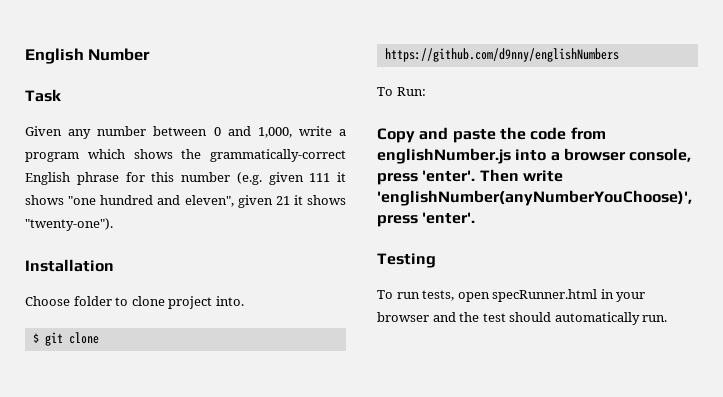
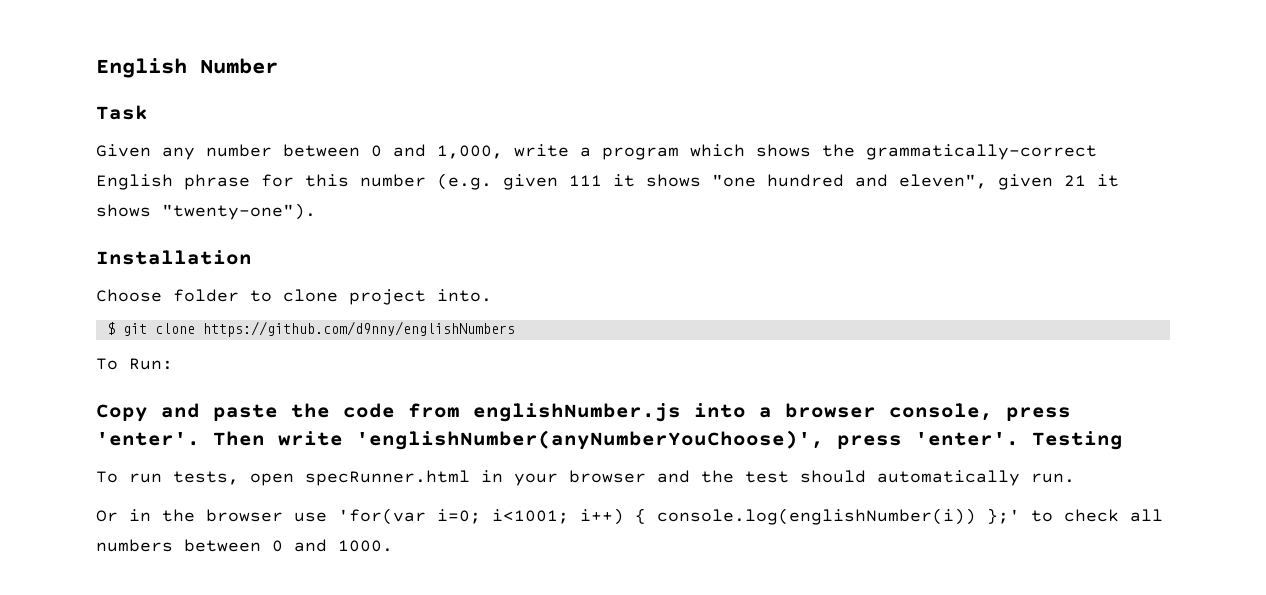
(476, 218) // -> (1019, 439) none
(668, 318) none -> [96,508,1163,525] [96,539,393,552] // Or in the browser use 'for(var i=0; i<1001; i++) { console.log(englishNumber(i)) };' to check all numbers between 0 and 1000.

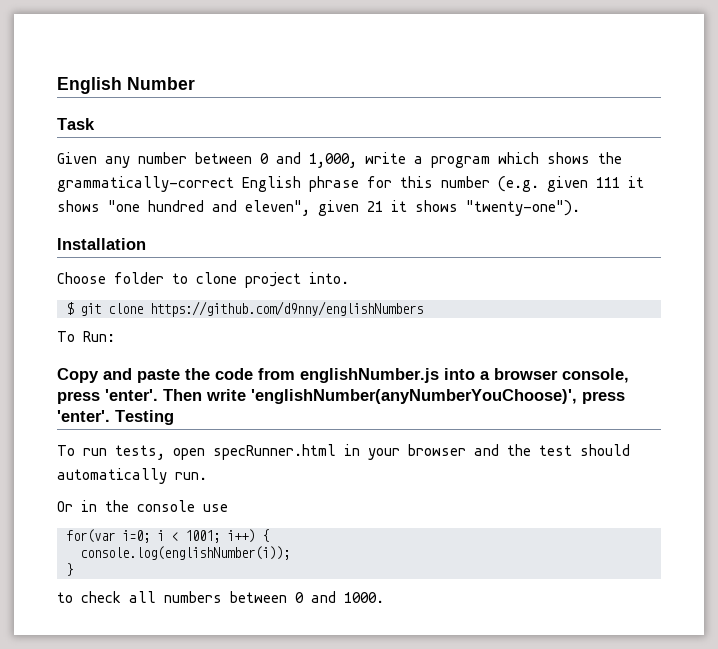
[206,509,283,522] browser -> [137,500,195,512] console
[338,508,569,525] 'for(var i=0; i<1001; -> [66,529,220,543] // for(var i=0; i < 1001;
[657,508,1020,525] console.log(englishNumber(i)) };' -> [80,546,290,560] [66,563,73,576] // console.log(englishNumber(i)); // } //

